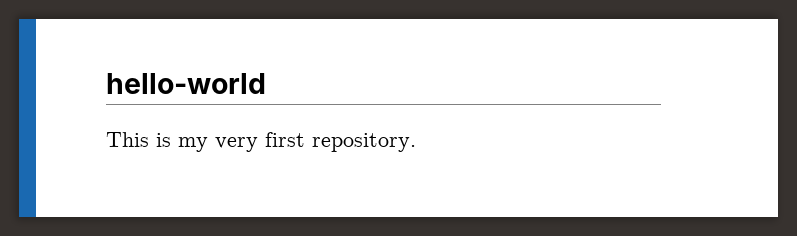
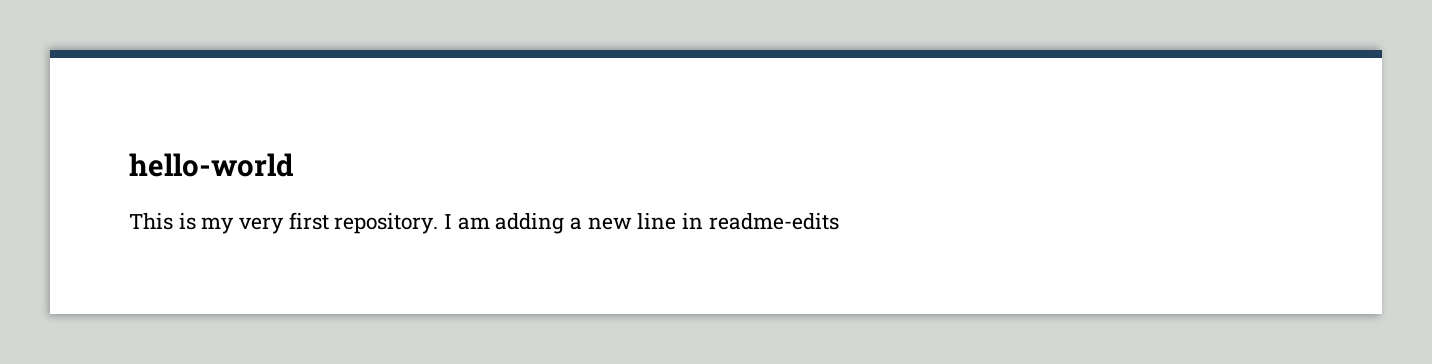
(416, 142) none -> [444,213,839,234] I am adding a new line in readme-edits

